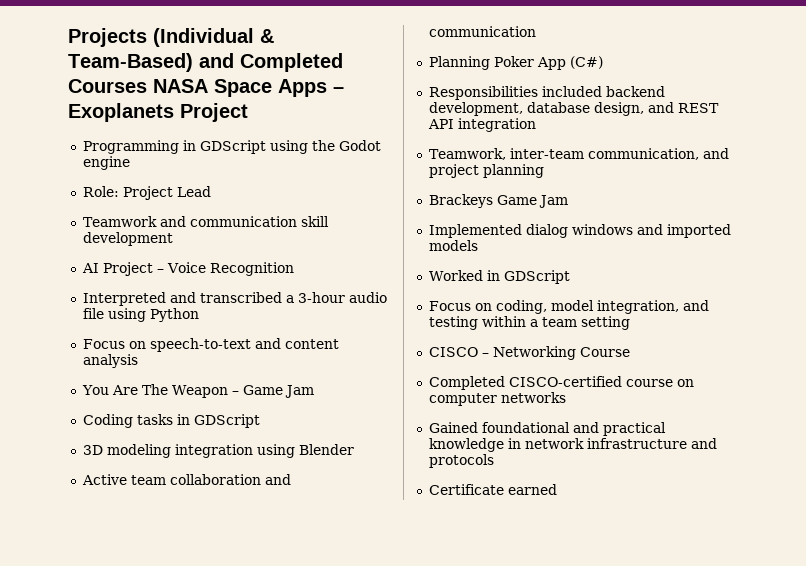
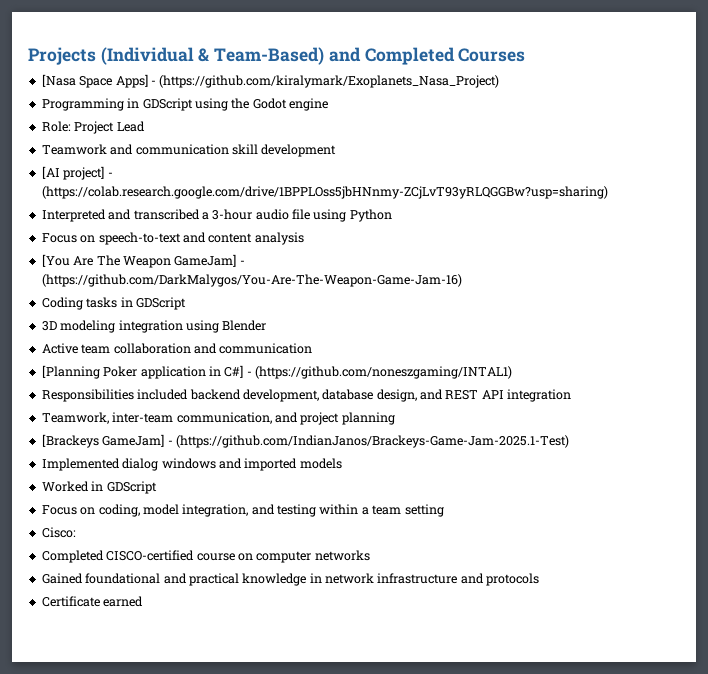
[153,79,344,97] [68,103,248,122] NASA Space Apps – Exoplanets Project -> [41,74,500,88] // [Nasa Space Apps] - (https://github.com/kiralymark/Exoplanets_Nasa_Project)
[81,262,294,276] AI Project – Voice Recognition -> [41,166,113,180] [41,186,608,199] [AI project] - (https://colab.research.google.com/drive/1BPPLOss5jbHNnmy-ZCjLvT93yRLQGGBw?usp=sharing)
[81,385,109,395] You -> [41,254,70,267] [You
[231,385,314,398] – Game Jam -> [174,254,245,267] [41,274,462,287] GameJam] - (https://github.com/DarkMalygos/You-Are-The-Weapon-Game-Jam-16)
[428,56,603,70] Planning Poker App (C#) -> [41,365,512,379] [Planning Poker application in C#] - (https://github.com/noneszgaming/INTAL1)
[428,194,568,208] Brackeys Game Jam -> [41,434,569,448] [Brackeys GameJam] - (https://github.com/IndianJanos/Brackeys-Game-Jam-2025.1-Test)
[428,346,630,360] CISCO – Networking Course -> [41,527,76,538] Cisco:

